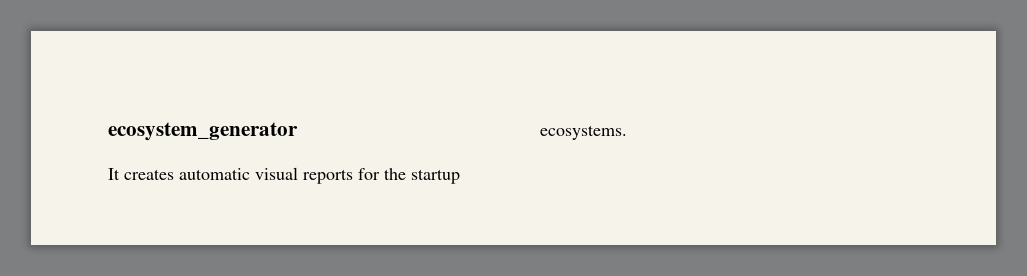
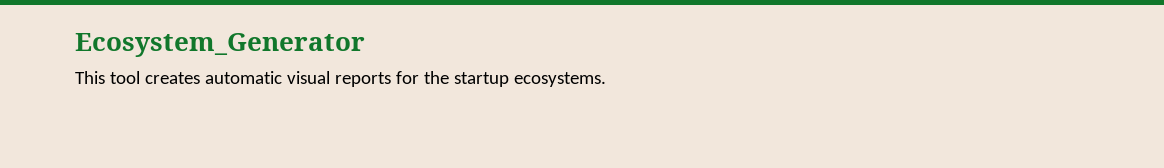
[108,122,298,141] [108,168,120,180] ecosystem_generator // It -> [75,33,365,57] [75,71,140,84] Ecosystem_Generator // This tool

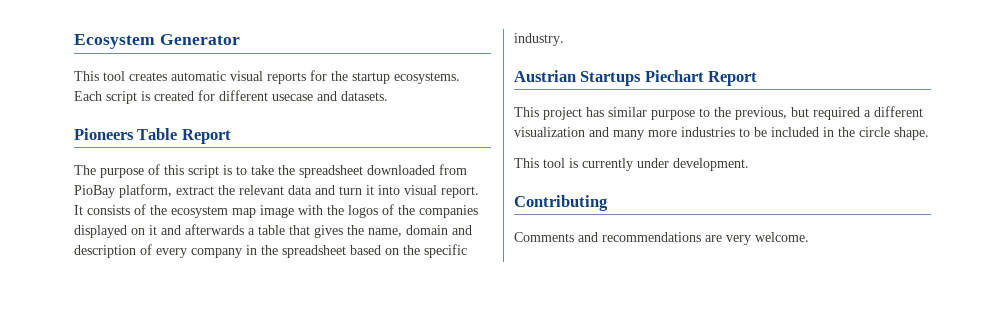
[75,33,365,57] Ecosystem_Generator -> [74,34,240,49] Ecosystem Generator
(606, 79) none -> [74,90,388,104] [74,128,231,144] [74,164,467,178] [74,184,479,198] [74,204,478,218] [74,224,472,238] [74,244,467,258] [514,33,564,46] [514,70,758,86] [514,106,923,120] [514,127,929,140] [514,158,749,171] [514,195,608,211] [514,232,809,245] Each script is created for different usecase and datasets. // Pioneers Table Report // The purpose of this script is to take the spreadsheet downloaded from PioBay platform, extract the relevant data and turn it into visual report. It consists of the ecosystem map image with the logos of the companies displayed on it and afterwards a table that gives the name, domain and description of every company in the spreadsheet based on the specific industry. // Austrian Startups Piechart Report // This project has similar purpose to the previous, but required a different visualization and many more industries to be included in the circle shape. // This tool is currently under development. // Contributing // Comments and recommendations are very welcome.

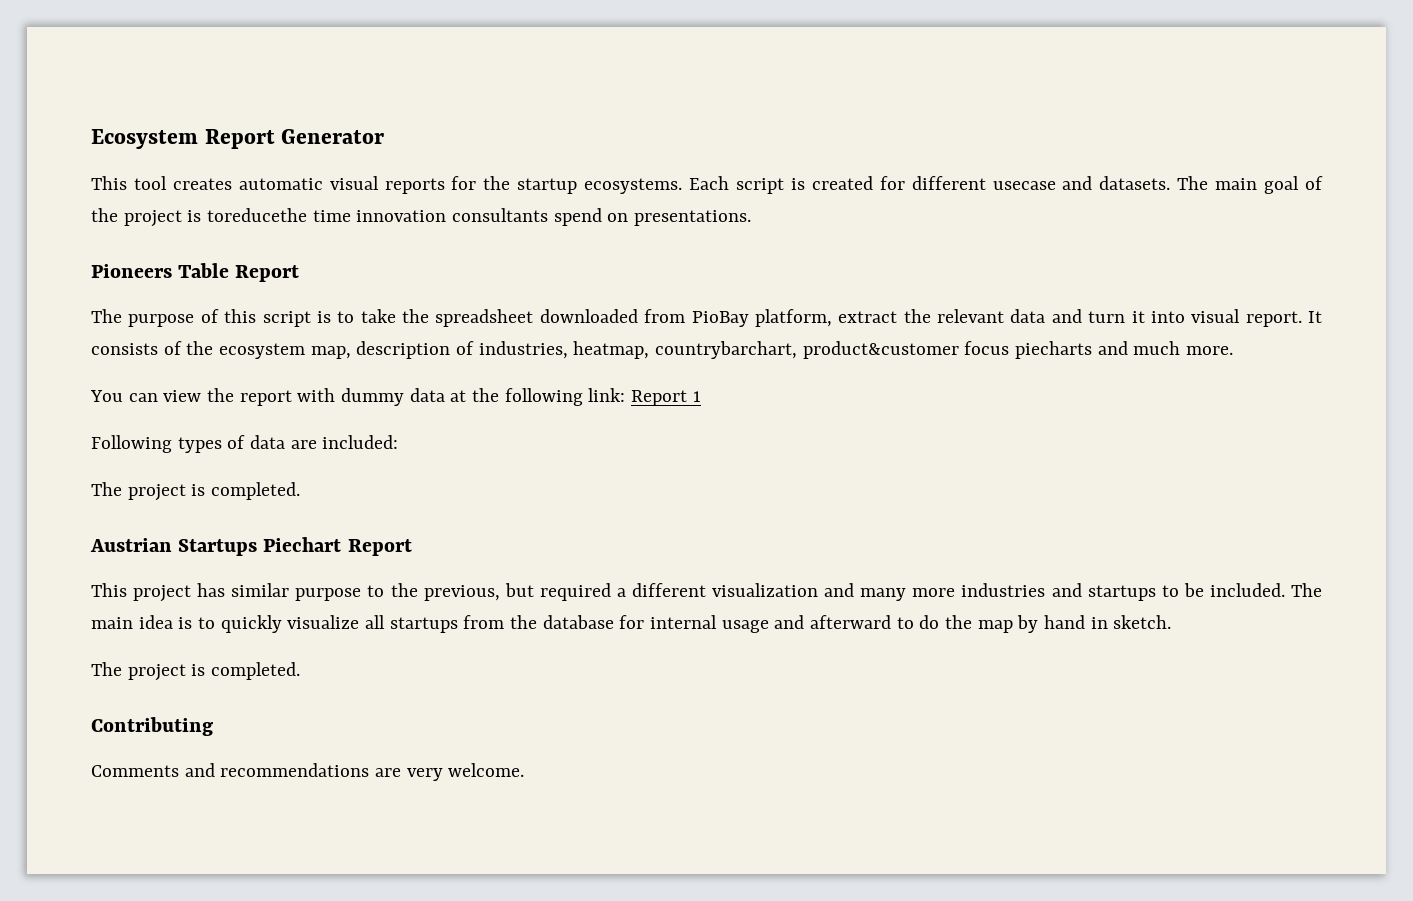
(155, 41) none -> [204,129,275,149] Report
(388, 96) none -> [1177,176,1323,194] [91,208,752,227] The main goal of the project is toreducethe time innovation consultants spend on presentations.
[232,204,478,218] [74,224,472,238] [74,244,467,258] [514,33,564,46] map image with the logos of the companies displayed on it and afterwards a table that gives the name, domain and description of every company in the spreadsheet based on the specific industry. -> [310,341,1234,359] [90,388,701,406] [91,435,399,453] [91,482,301,501] map, description of industries, heatmap, countrybarchart, product&customer focus piecharts and much more. // You can view the report with dummy data at the following link: Report 1 // Following types of data are included: // The project is completed.
[739,127,929,140] [514,158,749,171] to be included in the circle shape. // This tool is currently under development. -> [1051,583,1322,601] [91,615,1172,633] [91,662,301,681] and startups to be included. The main idea is to quickly visualize all startups from the database for internal usage and afterward to do the map by hand in sketch. // The project is completed.

